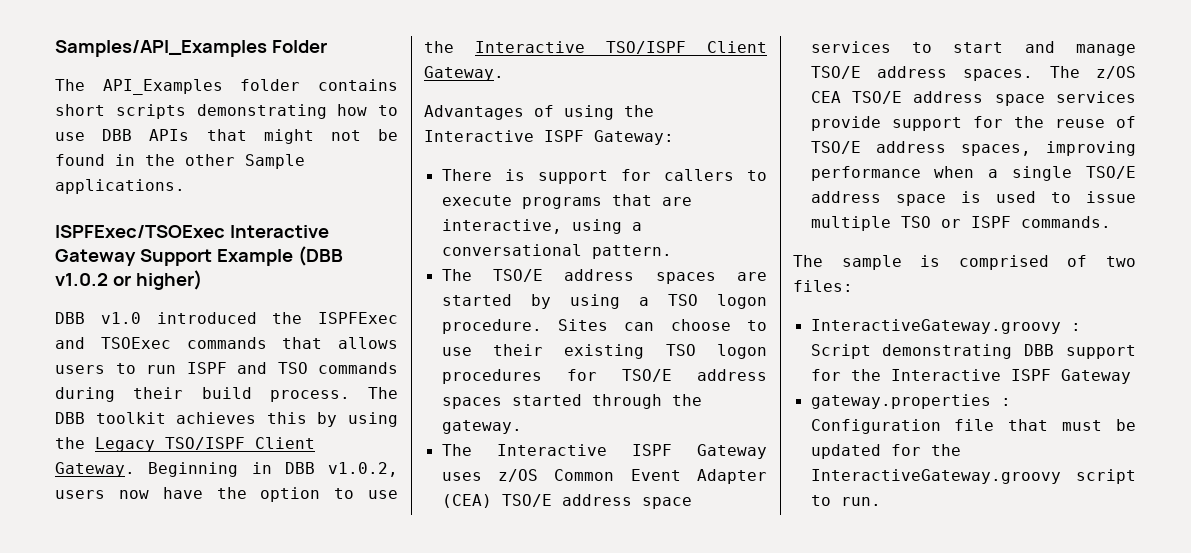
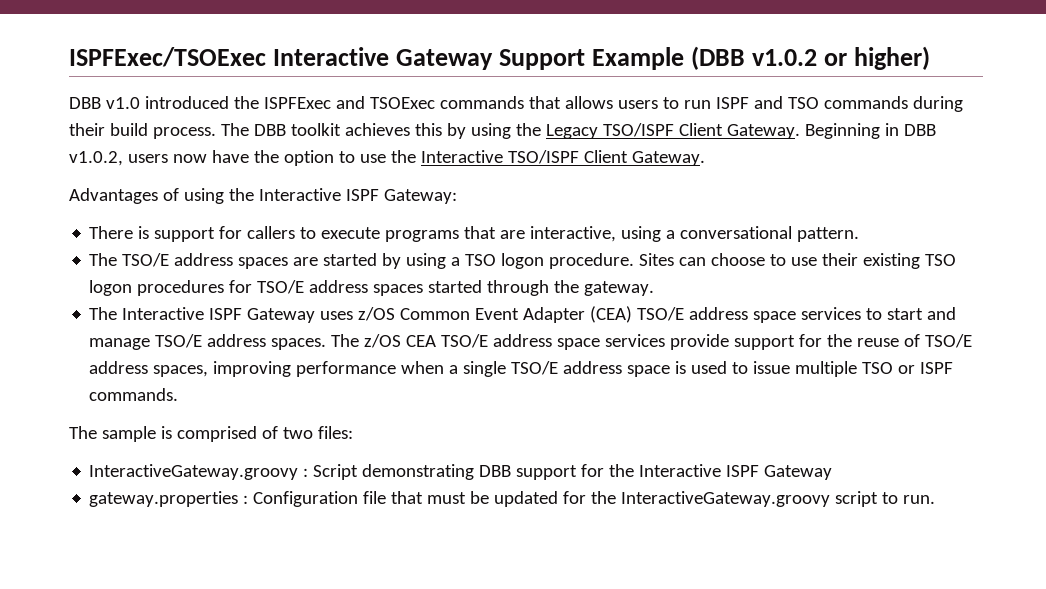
[55,40,327,57] [55,79,398,95] [55,104,398,119] [55,129,398,144] [55,154,305,169] [55,179,185,194] Samples/API_Examples Folder // The API_Examples folder contains short scripts demonstrating how to use DBB APIs that might not be found in the other Sample applications. // -> (69, 57) none

